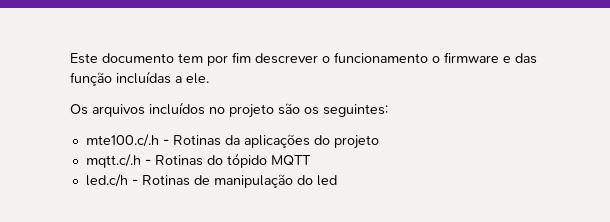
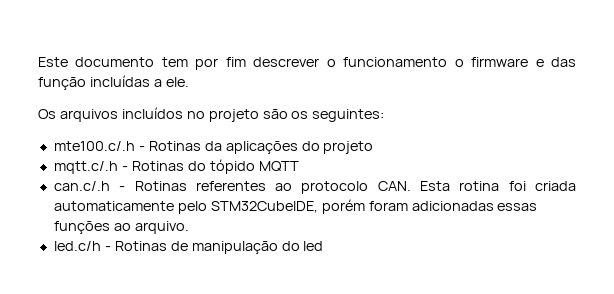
(311, 160) none -> [53,181,576,194] [53,199,538,214] [53,221,189,234] // can.c/.h - Rotinas referentes ao protocolo CAN. Esta rotina foi criada automaticamente pelo STM32CubeIDE, porém foram adicionadas essas funções ao arquivo.

